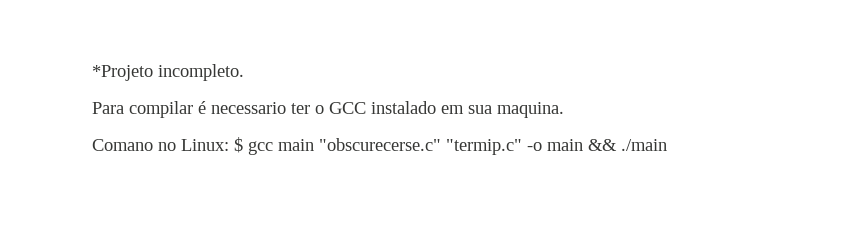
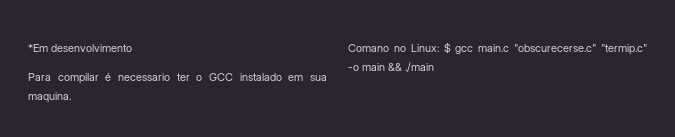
[92,64,244,81] *Projeto incompleto. -> [28,44,132,52] *Em desenvolvimento
[278,139,314,151] main -> [478,44,510,52] main.c

